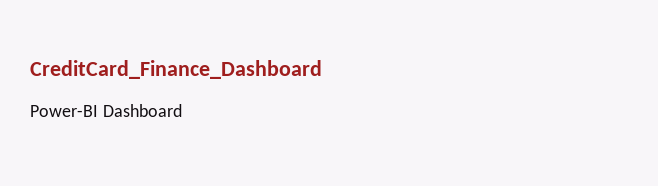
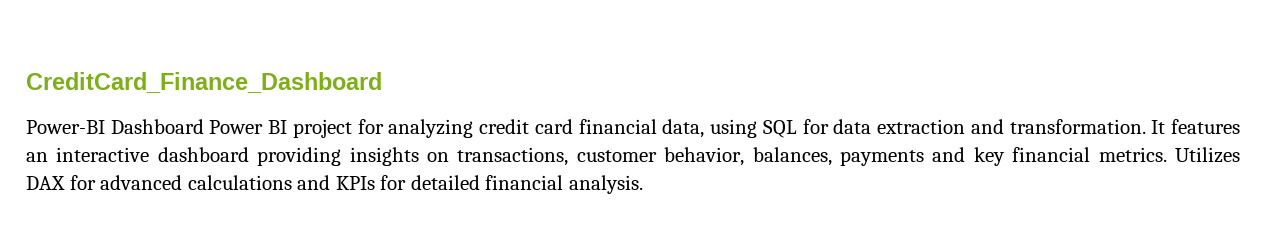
(182, 110) none -> [209,119,1240,138] [26,147,1240,166] [26,175,643,194] Power BI project for analyzing credit card financial data, using SQL for data extraction and transformation. It features an interactive dashboard providing insights on transactions, customer behavior, balances, payments and key financial metrics. Utilizes DAX for advanced calculations and KPIs for detailed financial analysis.

